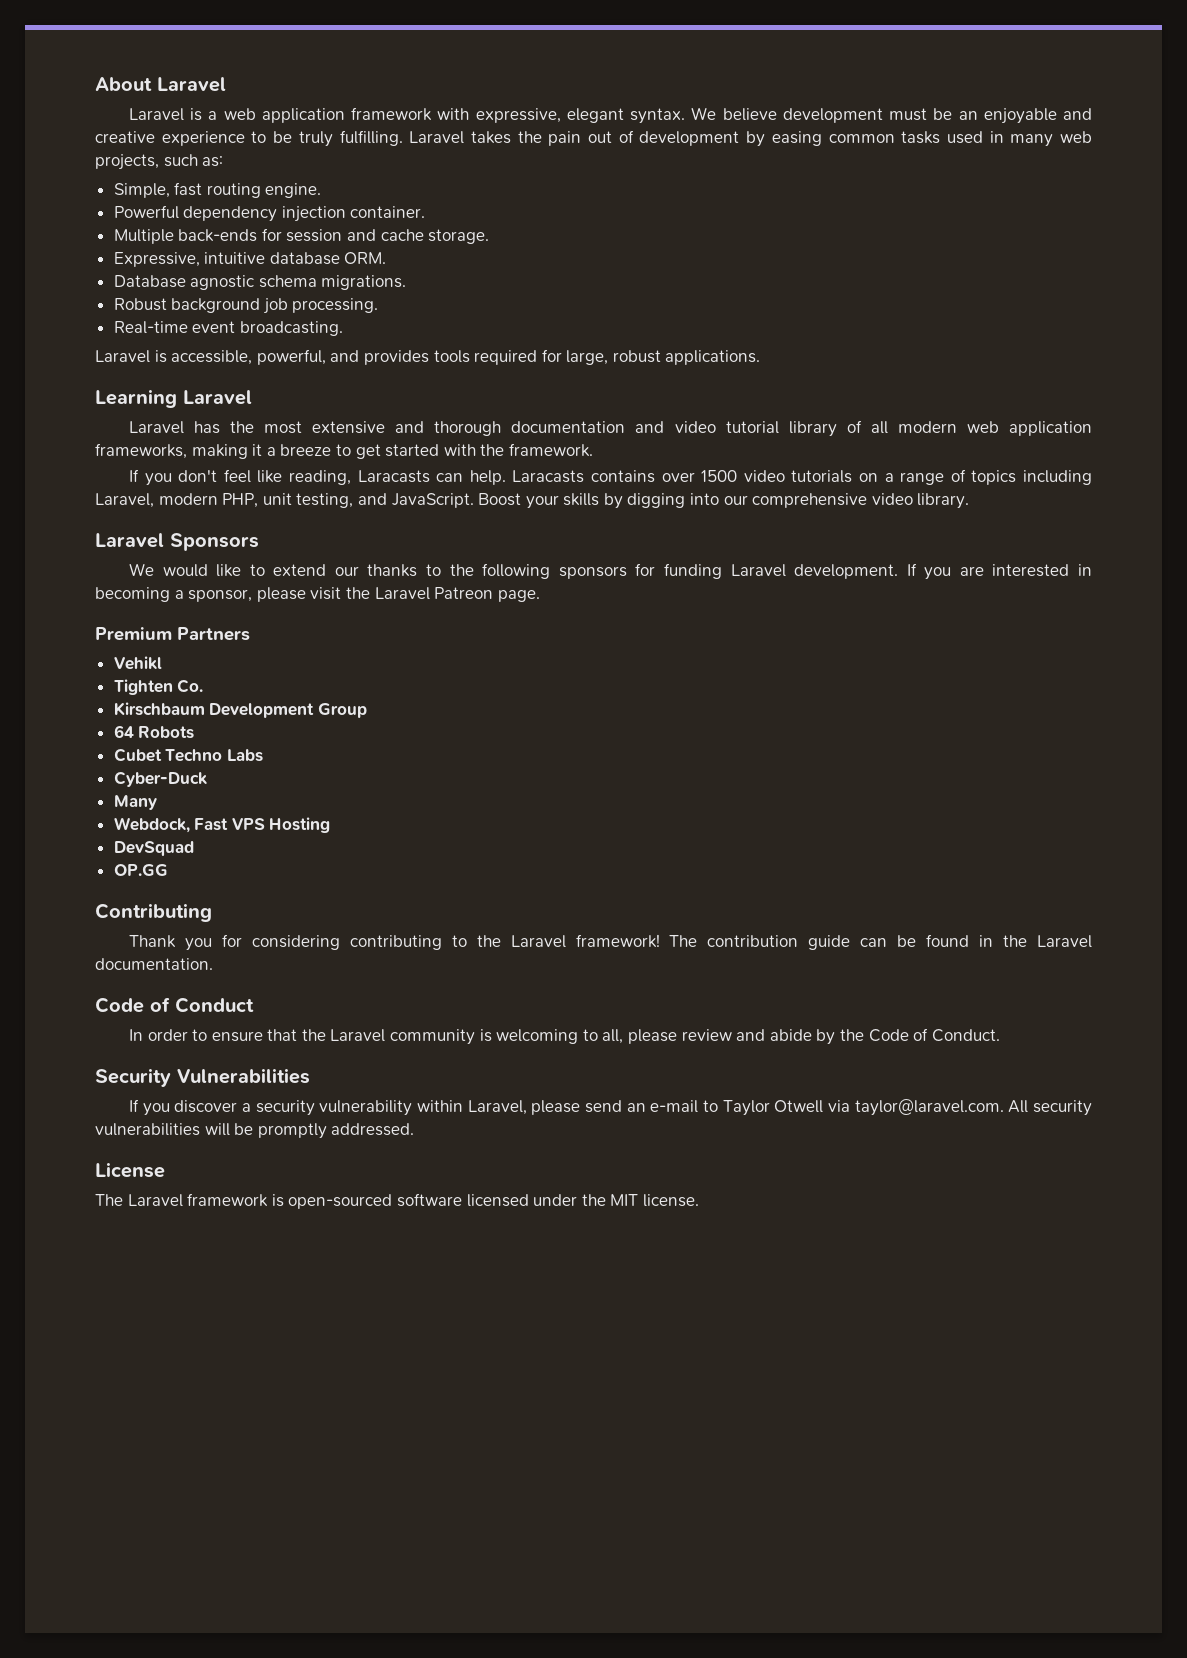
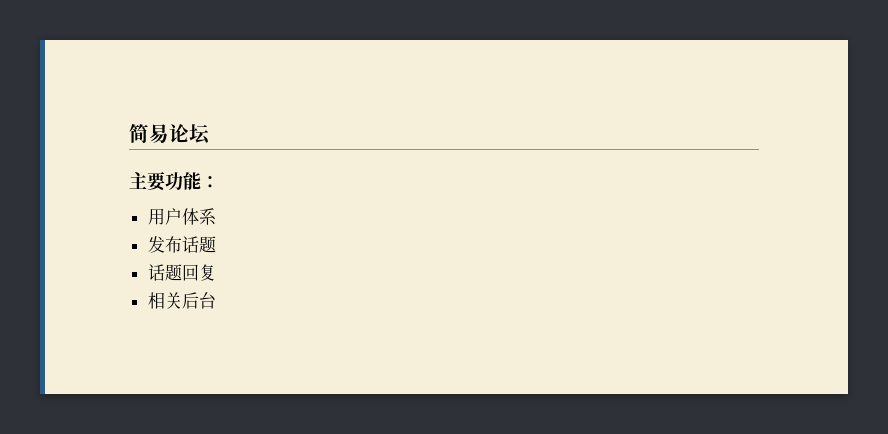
[95,77,226,92] [128,107,1092,124] [95,130,1093,147] [95,154,224,170] [113,182,322,198] [113,205,426,222] [113,228,490,244] [113,252,387,267] [113,275,407,290] [113,298,379,314] [113,321,343,336] [95,349,761,365] [95,389,252,408] [128,420,1092,437] [95,443,593,459] [128,469,1093,486] [95,493,970,509] [95,533,259,551] [128,563,1092,580] [95,587,540,602] [95,627,250,641] [113,656,162,670] [113,679,204,695] [113,702,367,718] [113,725,195,739] [113,748,263,762] [113,771,207,787] [113,795,157,810] [113,817,331,833] [113,841,194,856] [113,864,168,876] [95,903,212,922] [128,934,1093,951] [95,958,213,970] [95,997,254,1013] [128,1028,1000,1045] [95,1068,310,1087] [128,1099,1093,1116] [95,1123,415,1139] [95,1162,165,1178] [95,1193,699,1209] About Laravel // Laravel is a web application framework with expressive, elegant syntax. We believe development must be an enjoyable and creative experience to be truly fulfilling. Laravel takes the pain out of development by easing common tasks used in many web projects, such as: // Simple, fast routing engine. // Powerful dependency injection container. // Multiple back-ends for session and cache storage. // Expressive, intuitive database ORM. // Database agnostic schema migrations. // Robust background job processing. // Real-time event broadcasting. // Laravel is accessible, powerful, and provides tools required for large, robust applications. // Learning Laravel // Laravel has the most extensive and thorough documentation and video tutorial library of all modern web application frameworks, making it a breeze to get started with the framework. // If you don't feel like reading, Laracasts can help. Laracasts contains over 1500 video tutorials on a range of topics including Laravel, modern PHP, unit testing, and JavaScript. Boost your skills by digging into our comprehensive video library. // Laravel Sponsors // We would like to extend our thanks to the following sponsors for funding Laravel development. If you are interested in becoming a sponsor, please visit the Laravel Patreon page. // Premium Partners // Vehikl // Tighten Co. // Kirschbaum Development Group // 64 Robots // Cubet Techno Labs // Cyber-Duck // Many // Webdock, Fast VPS Hosting // DevSquad // OP.GG // Contributing // Thank you for considering contributing to the Laravel framework! The contribution guide can be found in the Laravel documentation. // Code of Conduct // In order to ensure that the Laravel community is welcoming to all, please review and abide by the Code of Conduct. // Security Vulnerabilities // If you discover a security vulnerability within Laravel, please send an e-mail to Taylor Otwell via taylor@laravel.com. All security vulnerabilities will be promptly addressed. // License // The Laravel framework is open-sourced software licensed under the MIT license. -> [129,124,210,145] [129,172,219,191] [147,208,216,225] [147,236,216,253] [147,264,216,281] [147,292,216,309] 简易论坛 // 主要功能： // 用户体系 // 发布话题 // 话题回复 // 相关后台

